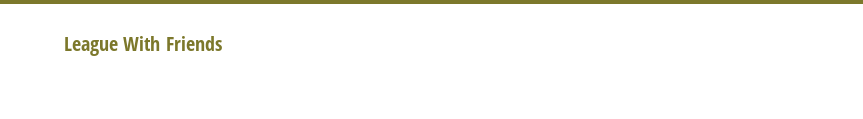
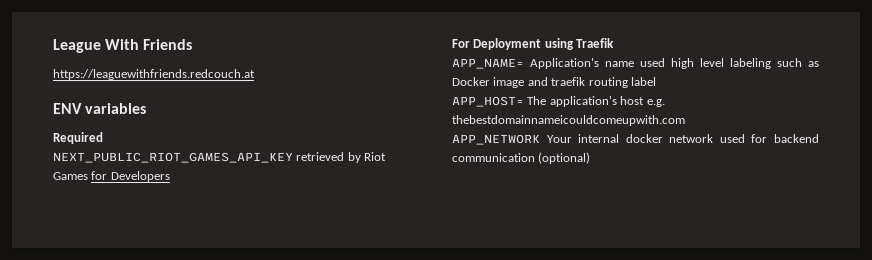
(222, 43) none -> [53,69,255,80] [53,103,147,114] [53,132,103,144] [53,152,387,163] [53,171,170,182] [452,38,615,50] [452,58,819,69] [452,77,656,88] [452,96,665,107] [452,115,685,126] [452,134,819,145] [452,152,591,164] // https://leaguewithfriends.redcouch.at // ENV variables // Required // NEXT_PUBLIC_RIOT_GAMES_API_KEY retrieved by Riot Games for Developers // For Deployment using Traefik // APP_NAME= Application's name used high level labeling such as Docker image and traefik routing label // APP_HOST= The application's host e.g. thebestdomainnameicouldcomeupwith.com // APP_NETWORK Your internal docker network used for backend communication (optional)

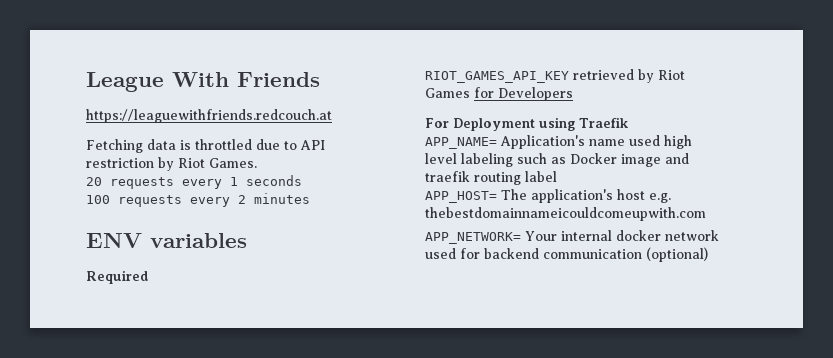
(255, 74) none -> [86,139,325,153] [86,157,257,171] [86,175,302,189] [86,193,310,207] // Fetching data is throttled due to API restriction by Riot Games. // 20 requests every 1 seconds // 100 requests every 2 minutes
[53,152,293,163] NEXT_PUBLIC_RIOT_GAMES_API_KEY -> [425,71,569,83] RIOT_GAMES_API_KEY
[452,134,540,145] APP_NETWORK -> [425,232,521,244] APP_NETWORK=

